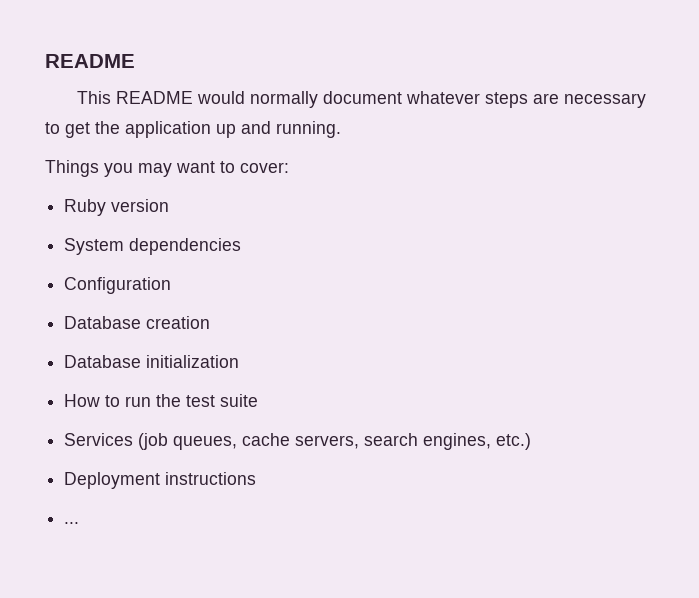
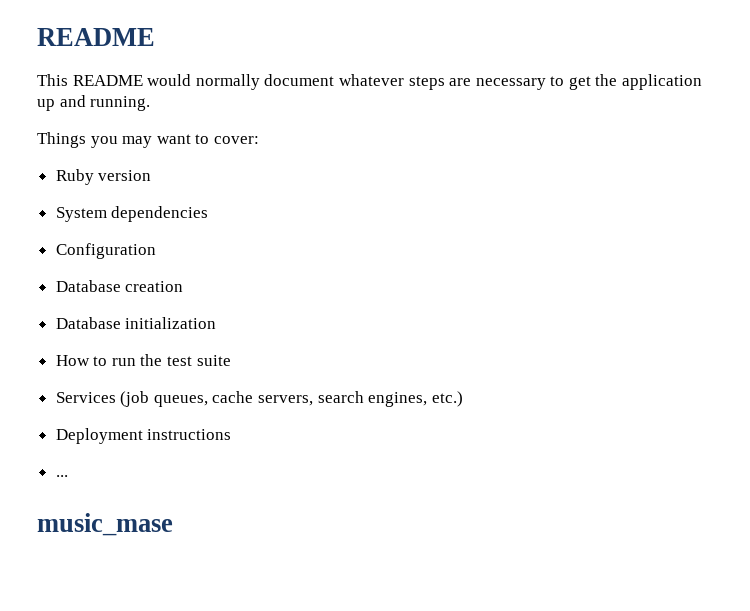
(80, 523) none -> [37,513,173,536] // music_mase

